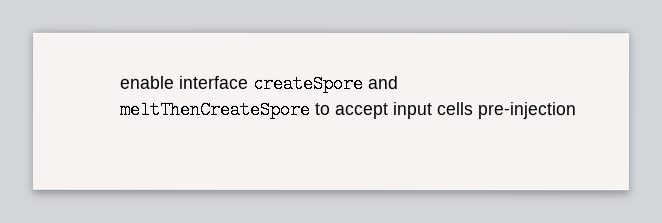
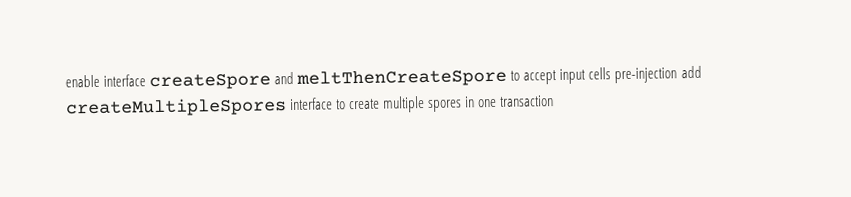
(577, 111) none -> [680,65,702,79] [65,95,555,118] add createMultipleSpores interface to create multiple spores in one transaction

